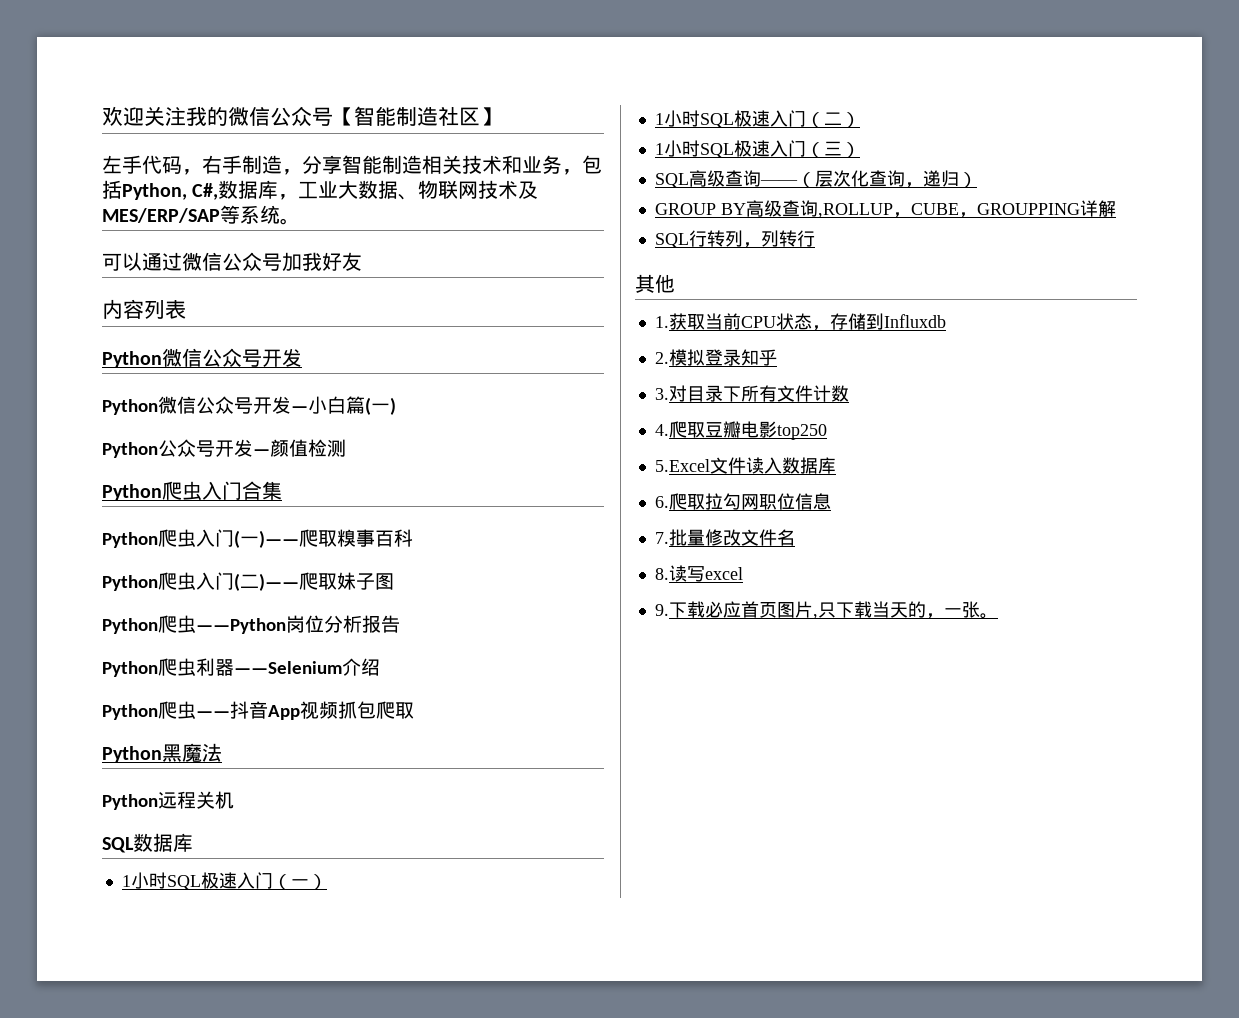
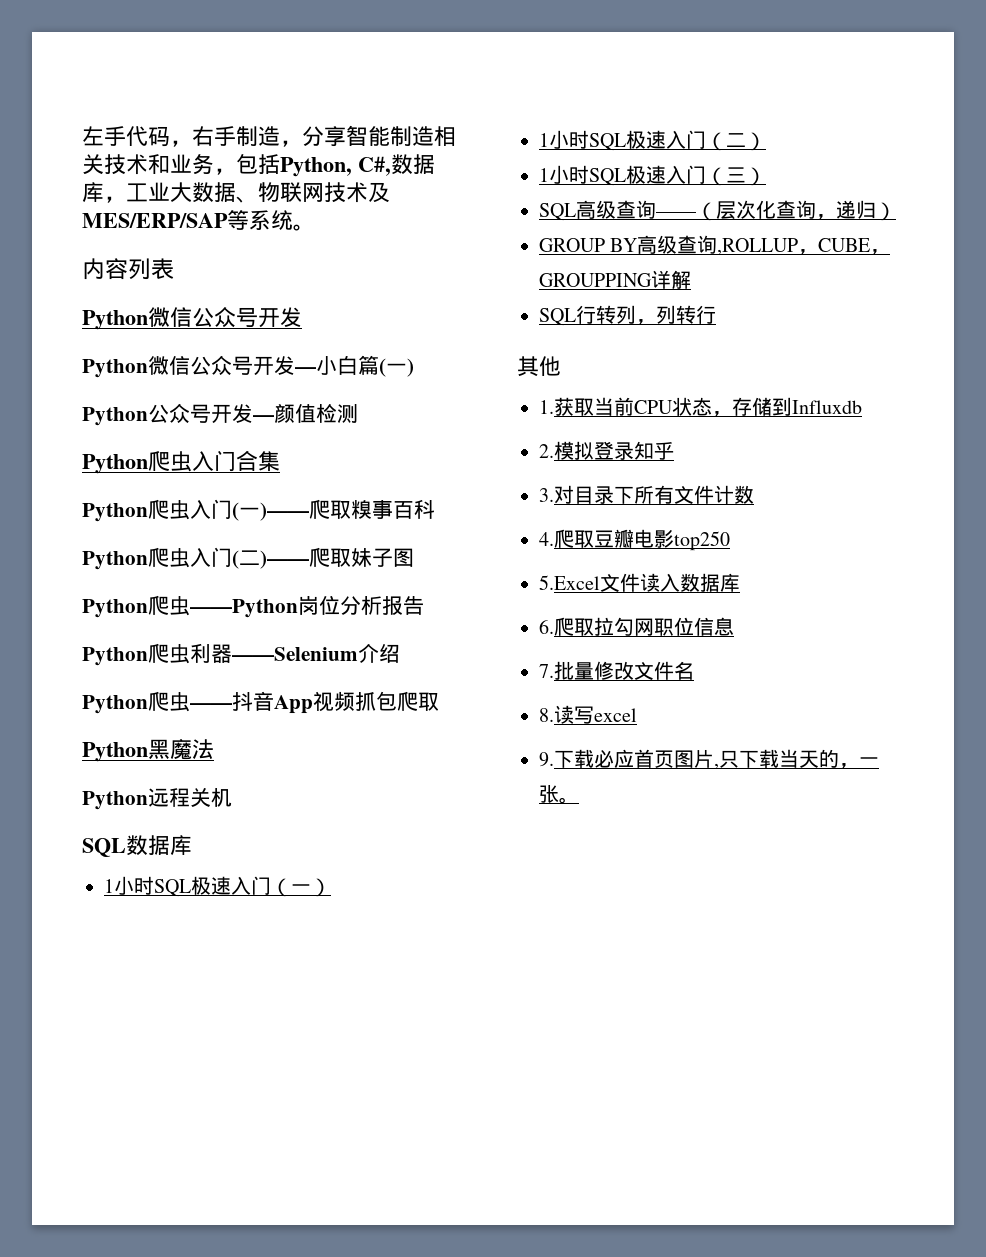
[102,106,501,127] 欢迎关注我的微信公众号【智能制造社区】 // -> (82, 136) none
[102,252,362,272] // 可以通过微信公众号加我好友 -> (315, 227) none

